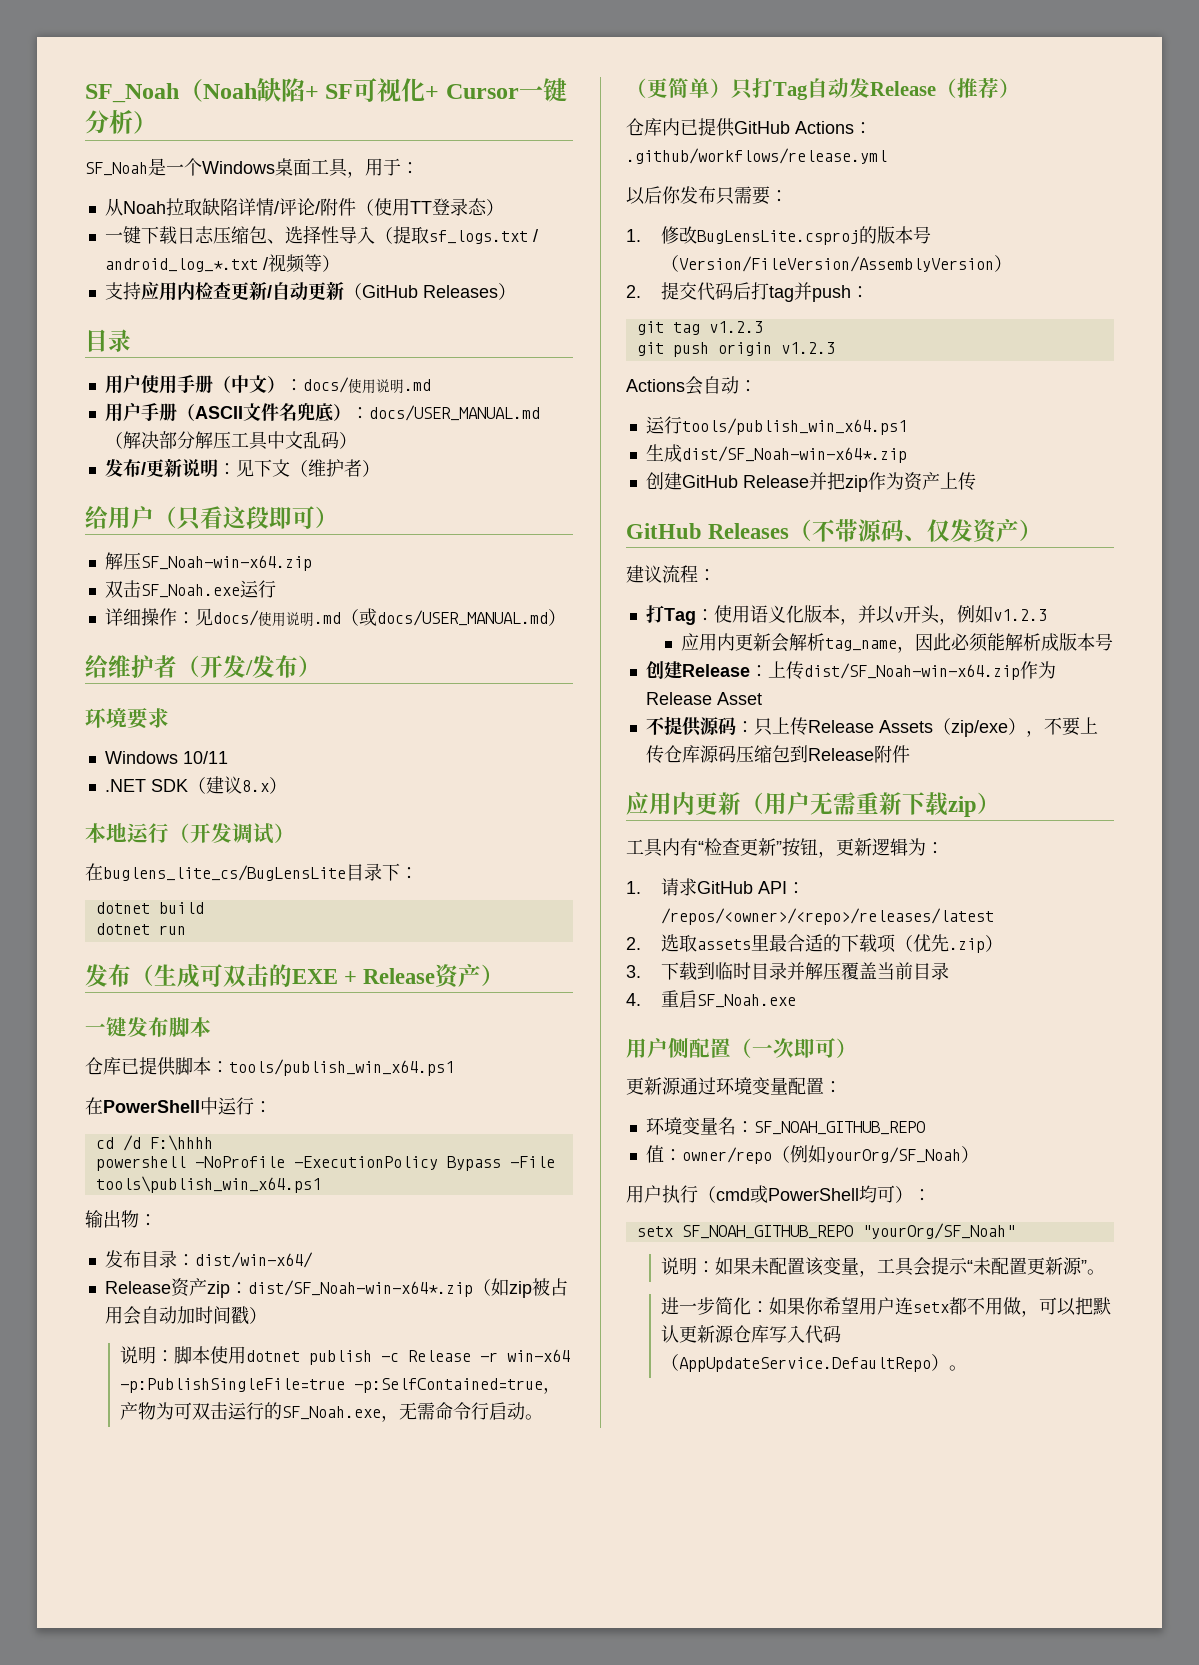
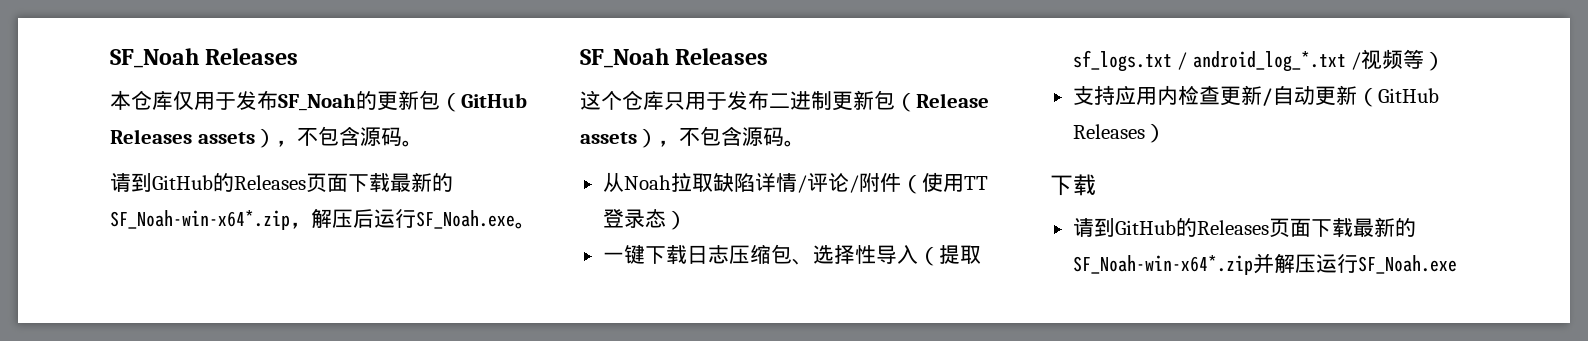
[85,78,567,103] [85,109,157,134] [85,158,419,178] SF_Noah（Noah缺陷+ SF可视化+ Cursor一键分析） // SF_Noah是一个Windows桌面工具，用于： -> [110,48,299,68] [110,90,527,112] [110,126,423,148] [110,172,453,193] [110,208,536,230] [580,48,769,68] [580,90,989,112] [580,126,805,148] SF_Noah Releases // 本仓库仅用于发布SF_Noah的更新包（GitHub Releases assets），不包含源码。 // 请到GitHub的Releases页面下载最新的SF_Noah-win-x64*.zip，解压后运行SF_Noah.exe。 // SF_Noah Releases // 这个仓库只用于发布二进制更新包（Release assets），不包含源码。
[85,329,131,352] [104,375,431,394] [104,403,540,422] [104,431,357,450] [104,459,380,477] [85,506,338,530] [104,552,312,571] [104,580,276,598] [104,608,566,627] [85,655,321,678] [85,708,169,729] [104,751,228,764] [104,776,287,794] [85,823,295,844] [85,863,418,881] [95,902,204,914] [95,923,186,935] [85,964,505,989] [85,1017,211,1037] [85,1057,454,1076] [85,1097,272,1115] [95,1135,213,1151] [95,1156,555,1171] [95,1176,321,1193] [85,1210,157,1228] [104,1250,313,1268] [104,1278,568,1298] [104,1306,267,1325] [120,1346,571,1365] [120,1378,562,1394] [120,1402,544,1422] [626,78,1020,100] [626,118,872,137] [626,148,887,164] [626,186,788,205] [626,226,932,245] [661,255,1013,272] [626,282,870,302] [636,321,763,335] [636,342,835,357] [626,376,757,395] [645,416,907,435] [645,444,907,463] [645,472,976,492] [626,519,1043,544] [626,565,716,583] [645,605,1047,625] [680,633,1113,653] [645,660,1056,680] [645,692,762,705] [645,716,1098,737] [645,745,910,764] [626,792,1000,817] [626,838,944,858] [626,878,806,896] [661,908,995,925] [626,934,1004,953] [626,962,950,980] [626,990,797,1008] [626,1037,857,1058] [626,1077,842,1095] [645,1117,925,1135] [645,1145,979,1164] [626,1185,931,1203] [636,1223,1015,1239] [661,1257,1106,1277] [661,1297,1112,1317] [661,1325,842,1344] [661,1354,968,1372] 目录 // 用户使用手册（中文）：docs/使用说明.md // 用户手册（ASCII文件名兜底）：docs/USER_MANUAL.md（解决部分解压工具中文乱码） // 发布/更新说明：见下文（维护者） // 给用户（只看这段即可） // 解压SF_Noah-win-x64.zip // 双击SF_Noah.exe运行 // 详细操作：见docs/使用说明.md（或docs/USER_MANUAL.md） // 给维护者（开发/发布） // 环境要求 // Windows 10/11 // .NET SDK（建议8.x） // 本地运行（开发调试） // 在buglens_lite_cs/BugLensLite目录下： // dotnet build // dotnet run // 发布（生成可双击的EXE + Release资产） // 一键发布脚本 // 仓库已提供脚本：tools/publish_win_x64.ps1 // 在PowerShell中运行： // cd /d F:\hhhh // powershell -NoProfile -ExecutionPolicy Bypass -File tools\publish_win_x64.ps1 // 输出物： // 发布目录：dist/win-x64/ // Release资产zip：dist/SF_Noah-win-x64*.zip（如zip被占用会自动加时间戳） // 说明：脚本使用dotnet publish -c Release -r win-x64 -p:PublishSingleFile=true -p:SelfContained=true，产物为可双击运行的SF_Noah.exe，无需命令行启动。 // （更简单）只打Tag自动发Release（推荐） // 仓库内已提供GitHub Actions：.github/workflows/release.yml // 以后你发布只需要： // 1.修改BugLensLite.csproj的版本号（Version/FileVersion/AssemblyVersion） // 2.提交代码后打tag并push： // git tag v1.2.3 // git push origin v1.2.3 // Actions会自动： // 运行tools/publish_win_x64.ps1 // 生成dist/SF_Noah-win-x64*.zip // 创建GitHub Release并把zip作为资产上传 // GitHub Releases（不带源码、仅发资产） // 建议流程： // 打Tag：使用语义化版本，并以v开头，例如v1.2.3 // 应用内更新会解析tag_name，因此必须能解析成版本号 // 创建Release：上传dist/SF_Noah-win-x64.zip作为Release Asset // 不提供源码：只上传Release Assets（zip/exe），不要上传仓库源码压缩包到Release附件 // 应用内更新（用户无需重新下载zip） // 工具内有“检查更新”按钮，更新逻辑为： // 1.请求GitHub API：/repos/<owner>/<repo>/releases/latest // 2.选取assets里最合适的下载项（优先.zip） // 3.下载到临时目录并解压覆盖当前目录 // 4.重启SF_Noah.exe // 用户侧配置（一次即可） // 更新源通过环境变量配置： // 环境变量名：SF_NOAH_GITHUB_REPO // 值：owner/repo（例如yourOrg/SF_Noah） // 用户执行（cmd或PowerShell均可）： // setx SF_NOAH_GITHUB_REPO "yourOrg/SF_Noah" // 说明：如果未配置该变量，工具会提示“未配置更新源”。 // 进一步简化：如果你希望用户连setx都不用做，可以把默认更新源仓库写入代码（AppUpdateService.DefaultRepo）。 -> [1050,174,1096,196] [1072,217,1416,238] [1072,253,1457,275] 下载 // 请到GitHub的Releases页面下载最新的SF_Noah-win-x64*.zip并解压运行SF_Noah.exe

